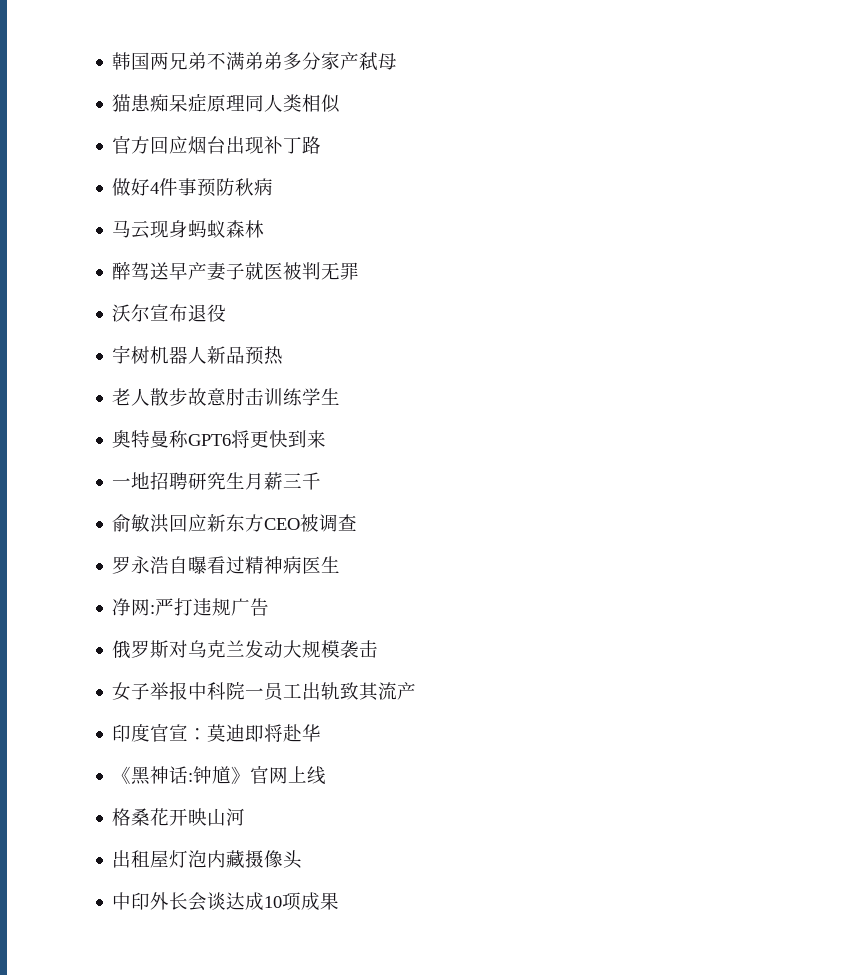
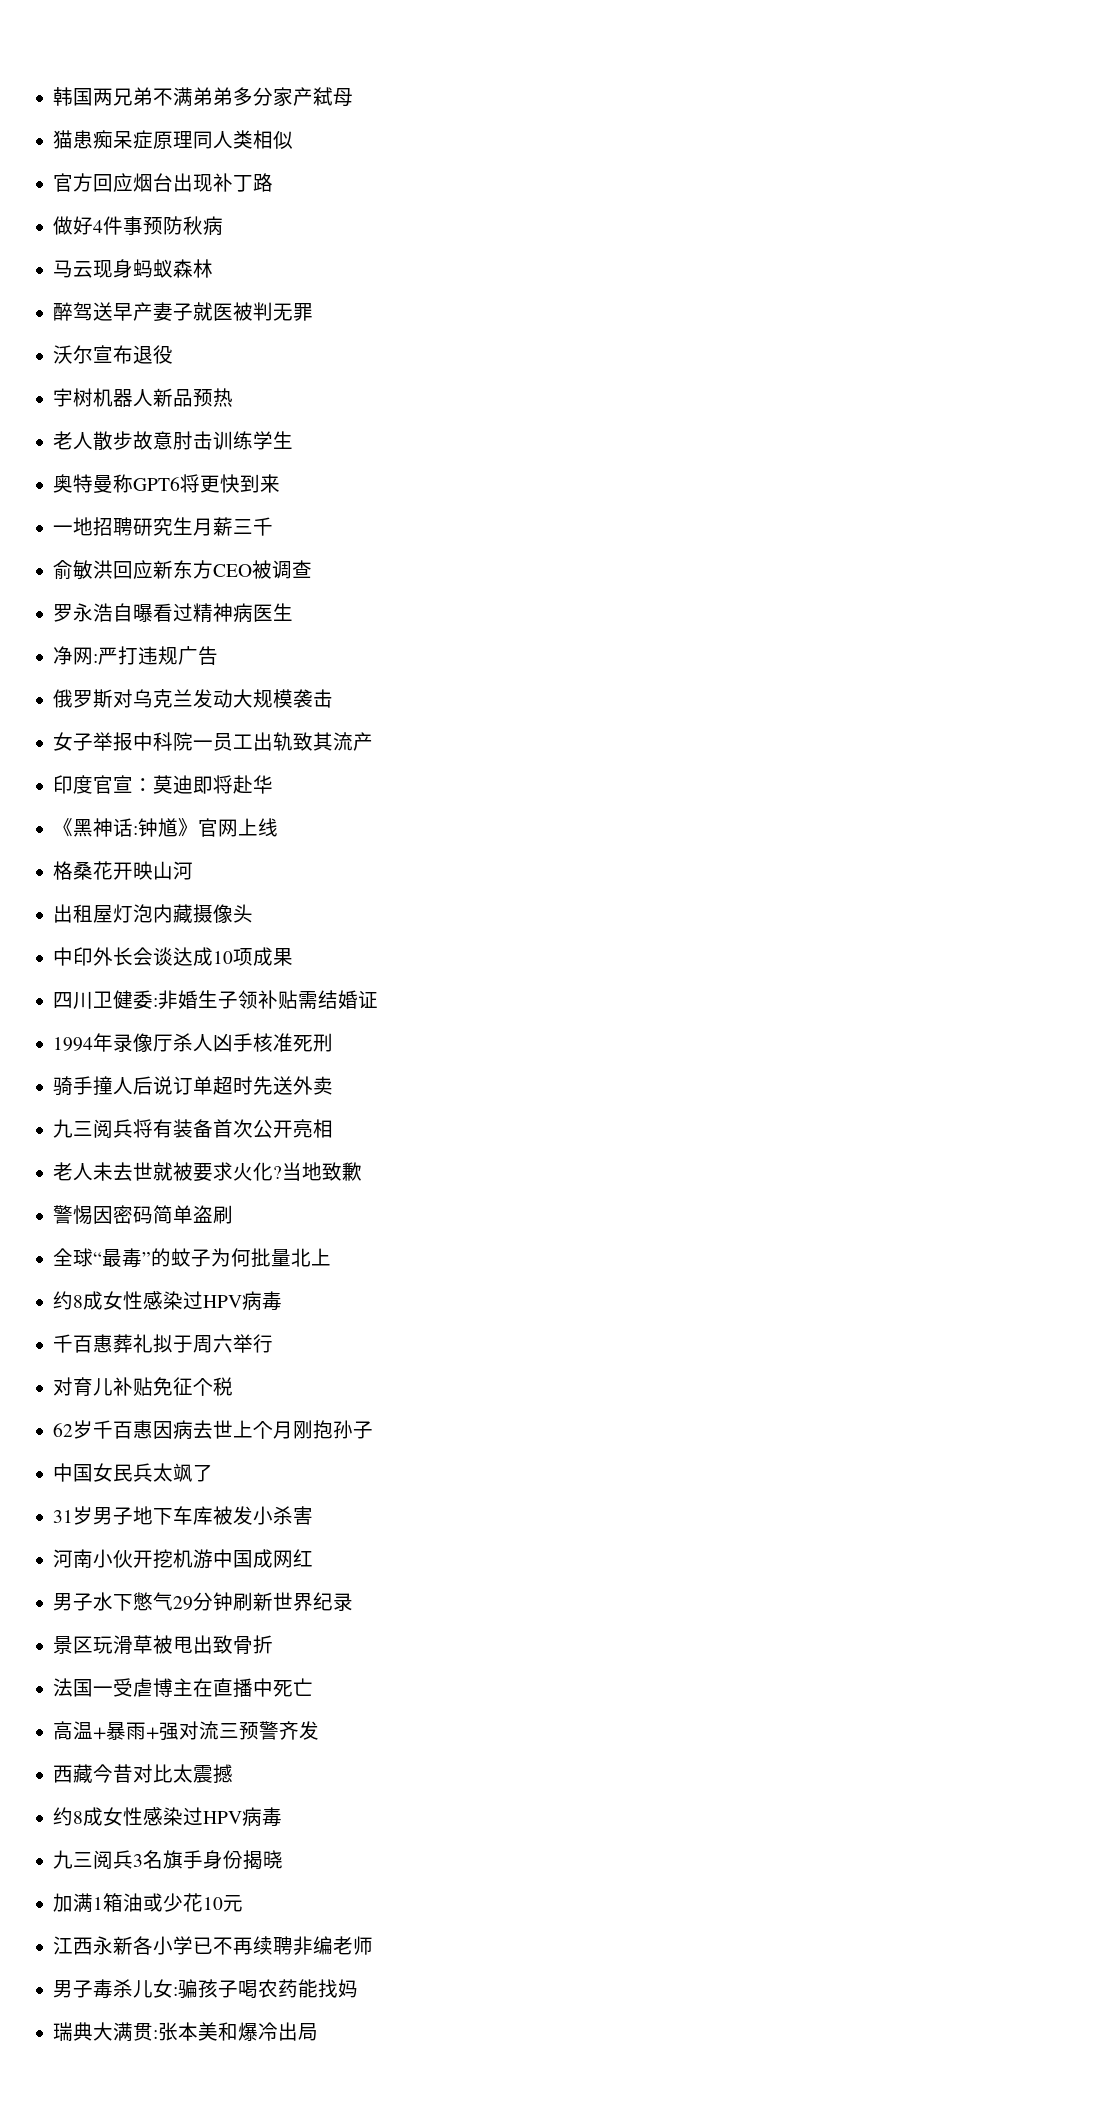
(340, 901) none -> [53,990,379,1009] [53,1033,334,1052] [53,1076,334,1096] [53,1119,334,1138] [53,1162,363,1182] [53,1205,234,1225] [53,1248,332,1268] [53,1291,283,1311] [53,1334,274,1353] [53,1377,234,1396] [53,1420,374,1440] [53,1463,214,1482] [53,1506,314,1525] [53,1549,314,1569] [53,1592,354,1611] [53,1635,274,1654] [53,1678,314,1698] [53,1721,320,1741] [53,1764,234,1784] [53,1807,283,1827] [53,1850,284,1870] [53,1893,244,1912] [53,1936,374,1955] [53,1979,359,1999] [53,2022,319,2042] // 四川卫健委:非婚生子领补贴需结婚证 // 1994年录像厅杀人凶手核准死刑 // 骑手撞人后说订单超时先送外卖 // 九三阅兵将有装备首次公开亮相 // 老人未去世就被要求火化?当地致歉 // 警惕因密码简单盗刷 // 全球“最毒”的蚊子为何批量北上 // 约8成女性感染过HPV病毒 // 千百惠葬礼拟于周六举行 // 对育儿补贴免征个税 // 62岁千百惠因病去世上个月刚抱孙子 // 中国女民兵太飒了 // 31岁男子地下车库被发小杀害 // 河南小伙开挖机游中国成网红 // 男子水下憋气29分钟刷新世界纪录 // 景区玩滑草被甩出致骨折 // 法国一受虐博主在直播中死亡 // 高温+暴雨+强对流三预警齐发 // 西藏今昔对比太震撼 // 约8成女性感染过HPV病毒 // 九三阅兵3名旗手身份揭晓 // 加满1箱油或少花10元 // 江西永新各小学已不再续聘非编老师 // 男子毒杀儿女:骗孩子喝农药能找妈 // 瑞典大满贯:张本美和爆冷出局

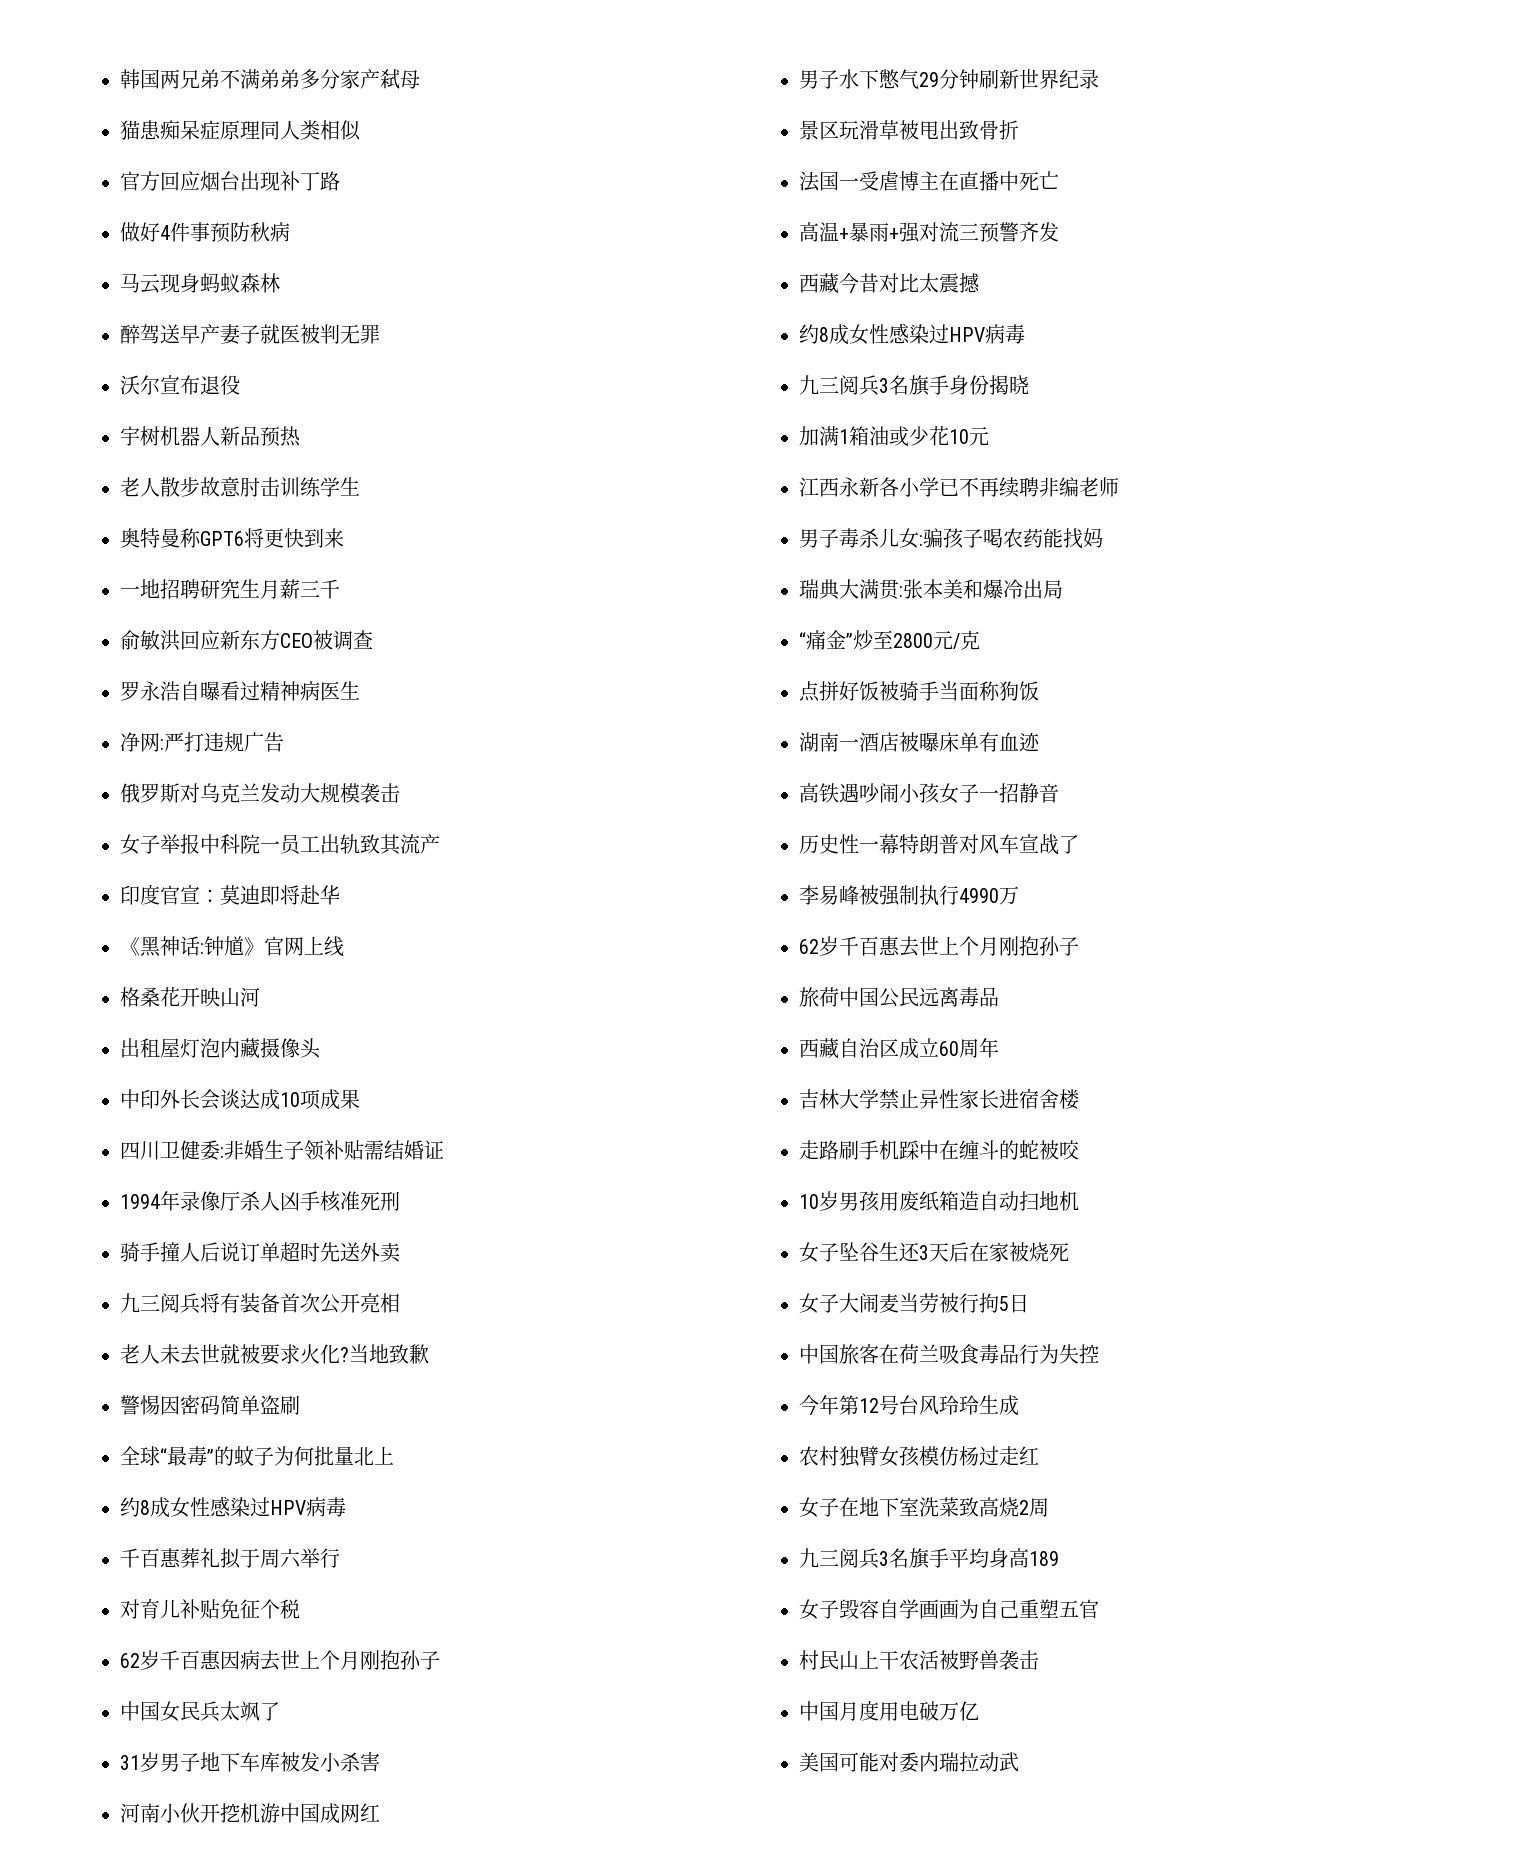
(319, 2032) none -> [799,630,980,650] [799,681,1039,702] [799,732,1040,752] [799,783,1059,804] [799,834,1079,855] [799,885,1019,906] [799,936,1079,957] [799,987,999,1008] [799,1038,999,1059] [799,1088,1079,1110] [799,1140,1079,1160] [799,1191,1079,1212] [799,1242,1069,1263] [799,1293,1029,1314] [799,1344,1099,1364] [799,1395,1019,1416] [799,1446,1039,1467] [799,1497,1049,1518] [799,1548,1059,1569] [799,1599,1099,1620] [799,1650,1039,1670] [799,1700,979,1721] [799,1752,1019,1773] // “痛金”炒至2800元/克 // 点拼好饭被骑手当面称狗饭 // 湖南一酒店被曝床单有血迹 // 高铁遇吵闹小孩女子一招静音 // 历史性一幕特朗普对风车宣战了 // 李易峰被强制执行4990万 // 62岁千百惠去世上个月刚抱孙子 // 旅荷中国公民远离毒品 // 西藏自治区成立60周年 // 吉林大学禁止异性家长进宿舍楼 // 走路刷手机踩中在缠斗的蛇被咬 // 10岁男孩用废纸箱造自动扫地机 // 女子坠谷生还3天后在家被烧死 // 女子大闹麦当劳被行拘5日 // 中国旅客在荷兰吸食毒品行为失控 // 今年第12号台风玲玲生成 // 农村独臂女孩模仿杨过走红 // 女子在地下室洗菜致高烧2周 // 九三阅兵3名旗手平均身高189 // 女子毁容自学画画为自己重塑五官 // 村民山上干农活被野兽袭击 // 中国月度用电破万亿 // 美国可能对委内瑞拉动武

